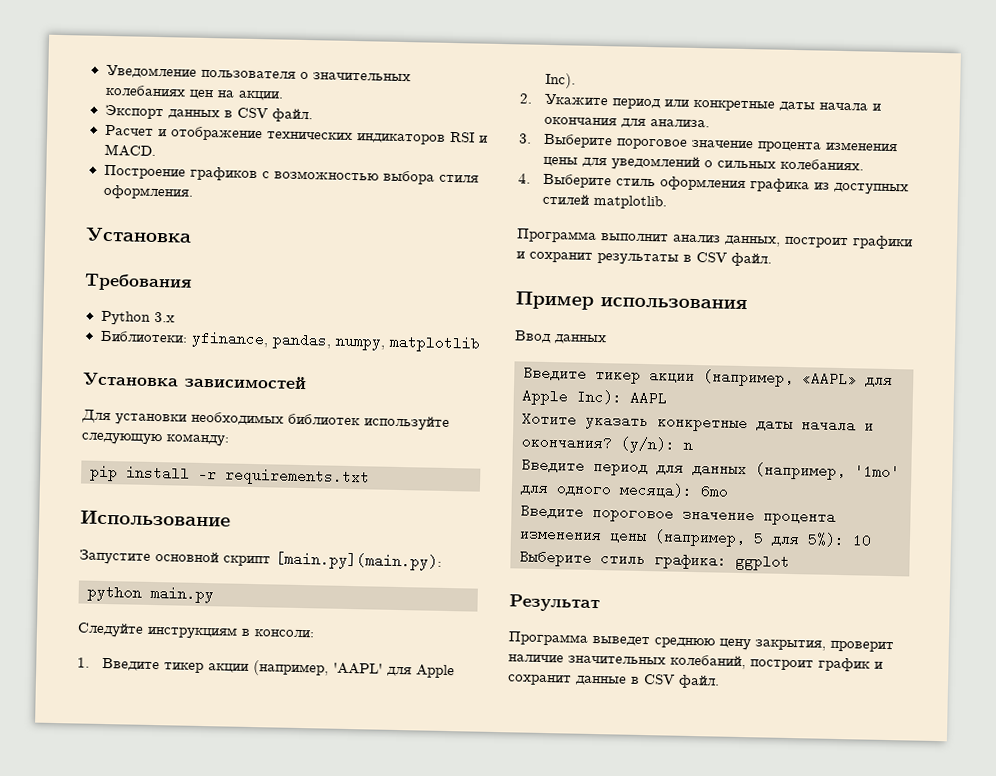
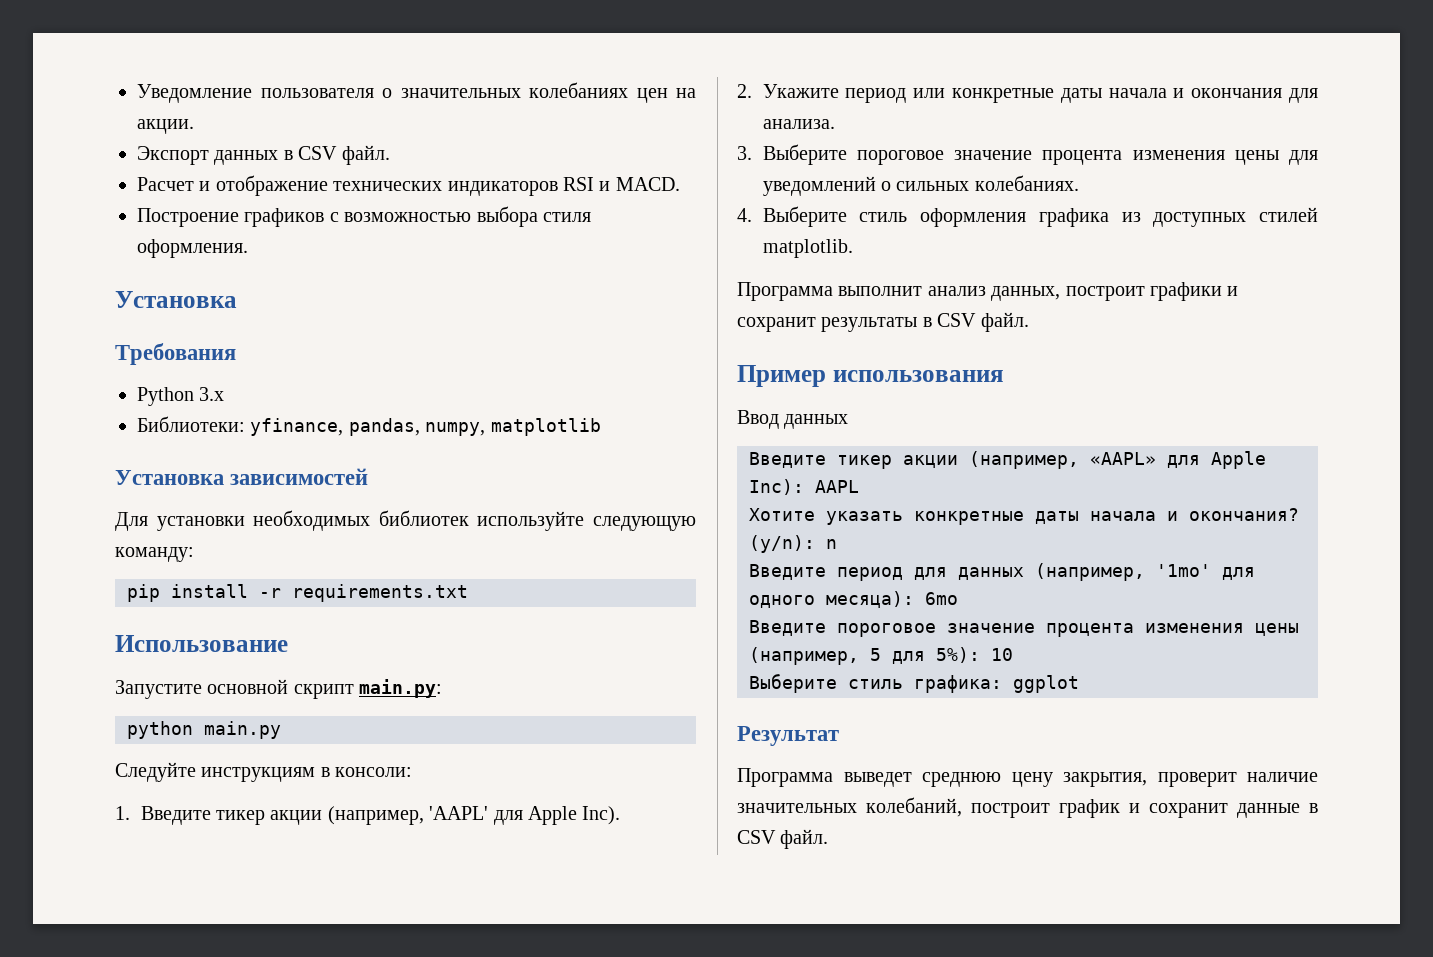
[275,551,442,571] [main.py](main.py): -> [359,679,443,698] main.py:

